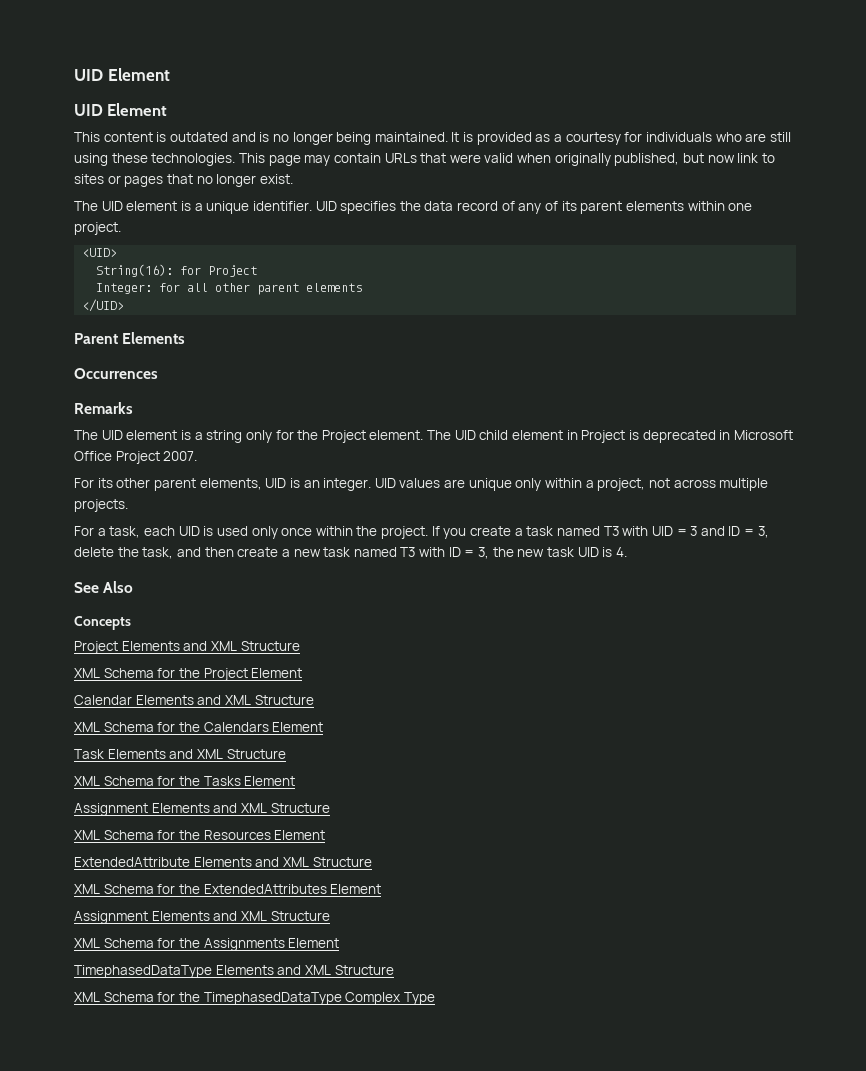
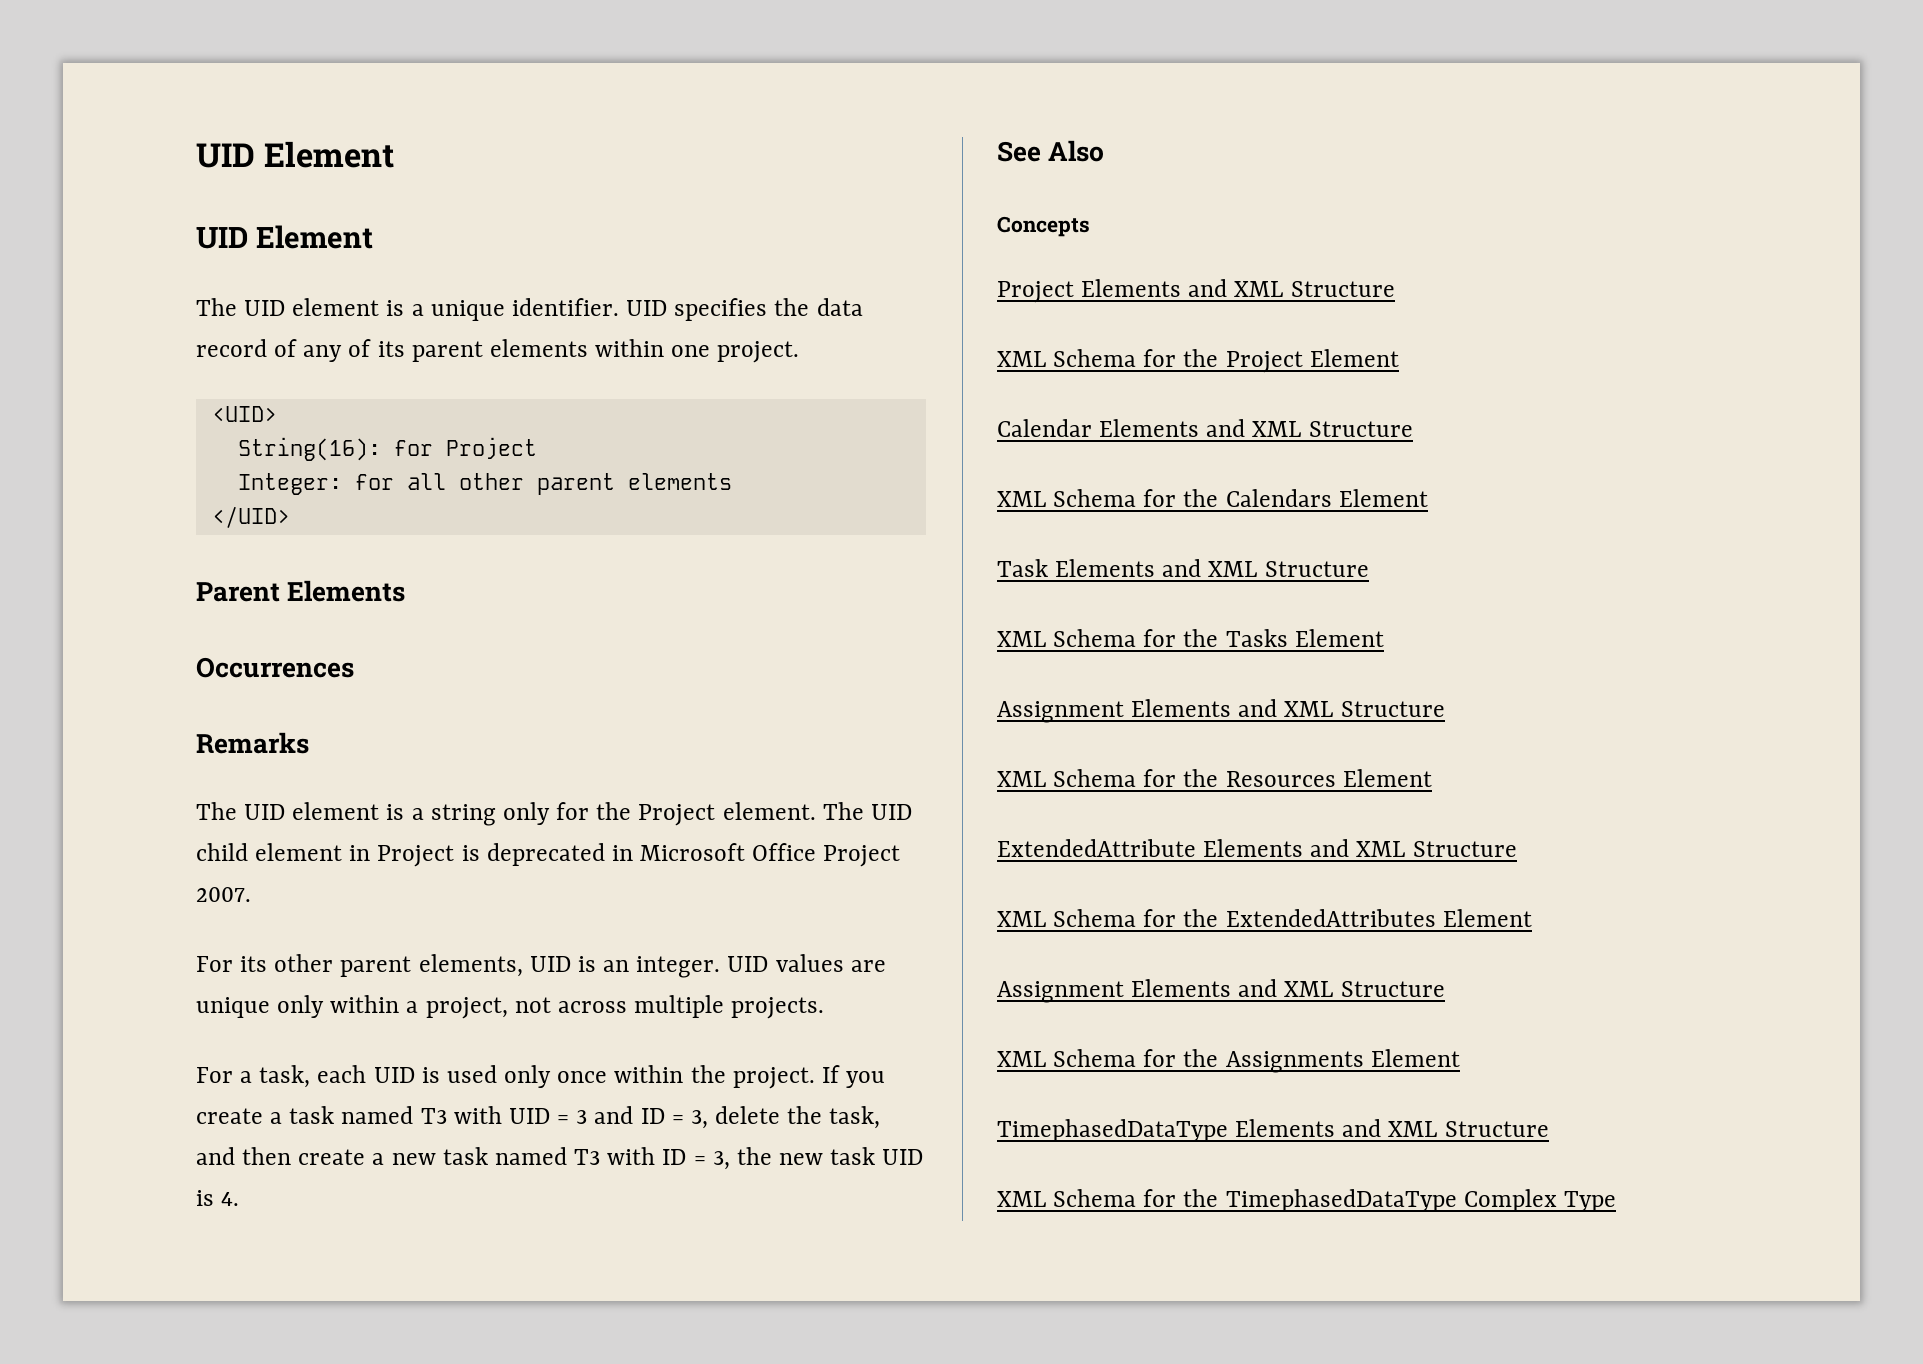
[74,132,791,145] [74,153,775,166] [74,174,293,187] // This content is outdated and is no longer being maintained. It is provided as a courtesy for individuals who are still using these technologies. This page may contain URLs that were valid when originally published, but now link to sites or pages that no longer exist. -> (373, 237) none

